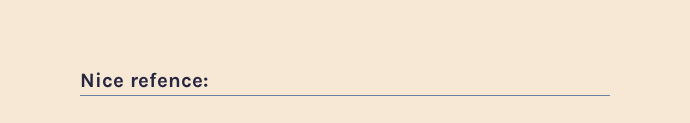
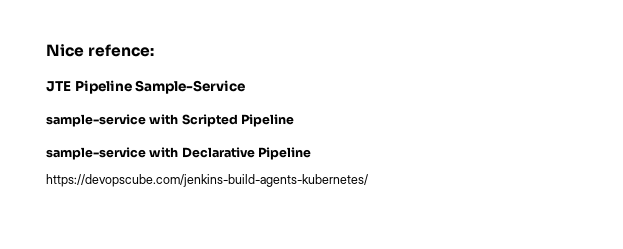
(209, 80) none -> [46,80,246,94] [46,114,295,127] [46,147,312,160] [46,174,368,187] // JTE Pipeline Sample-Service // sample-service with Scripted Pipeline // sample-service with Declarative Pipeline // https://devopscube.com/jenkins-build-agents-kubernetes/

